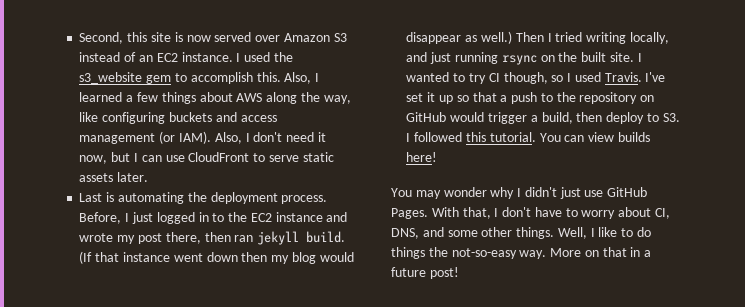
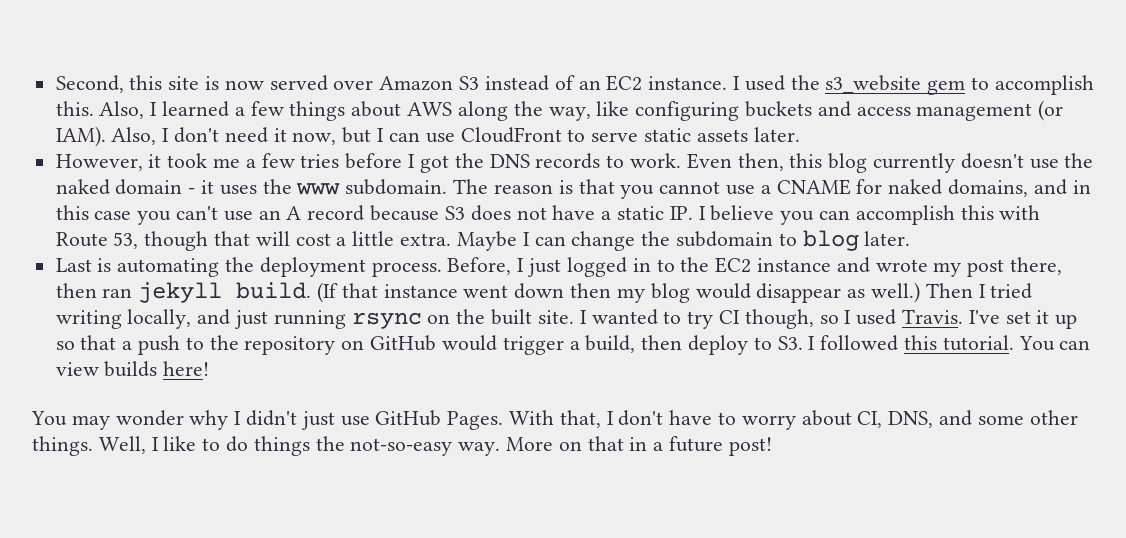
(149, 177) none -> [55,153,1094,173] [55,179,1091,199] [55,205,1041,225] [55,230,911,251] // However, it took me a few tries before I got the DNS records to work. Even then, this blog currently doesn't use the naked domain - it uses the www subdomain. The reason is that you cannot use a CNAME for naked domains, and in this case you can't use an A record because S3 does not have a static IP. I believe you can accomplish this with Route 53, though that will cost a little extra. Maybe I can change the subdomain to blog later.

